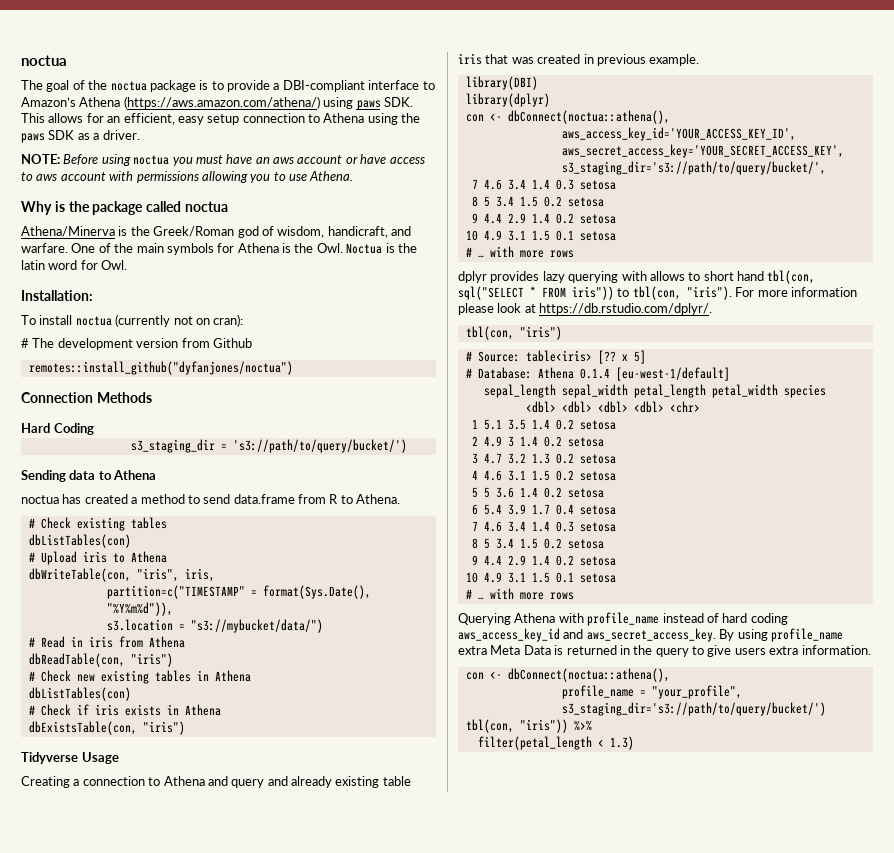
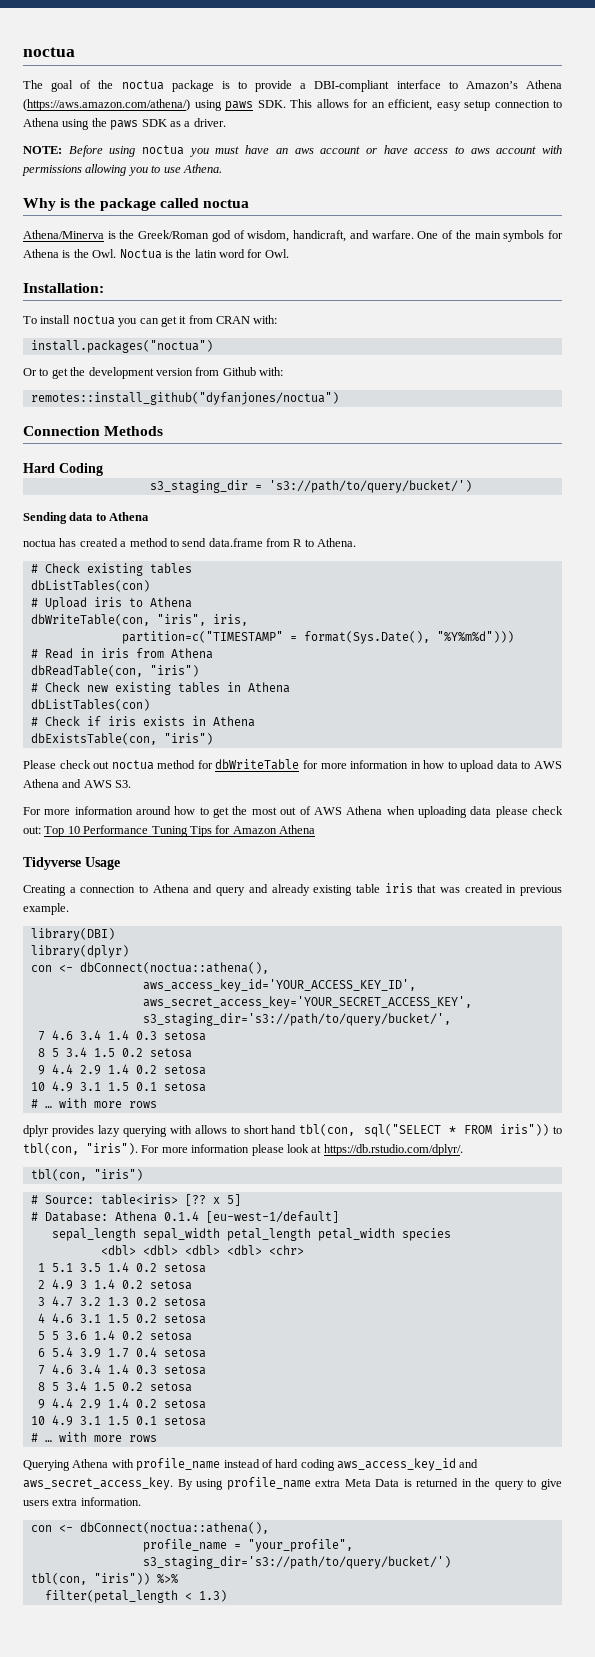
[115,314,244,327] [21,338,55,348] (currently not on cran): // # The -> [118,315,278,327] [30,340,213,353] [23,367,86,379] you can get it from CRAN with: // install.packages("noctua") // Or to get the
(252, 343) none -> [259,367,283,376] with:
[106,602,173,616] [106,619,323,633] "%Y%m%d")), // s3.location = "s3://mybucket/data/") -> [436,631,514,643] "%Y%m%d")))
(185, 728) none -> [23,759,562,772] [23,779,132,788] [23,806,564,818] [23,825,315,837] // Please check out noctua method for dbWriteTable for more information in how to upload data to AWS Athena and AWS S3. // For more information around how to get the most out of AWS Athena when uploading data please check out: Top 10 Performance Tuning Tips for Amazon Athena

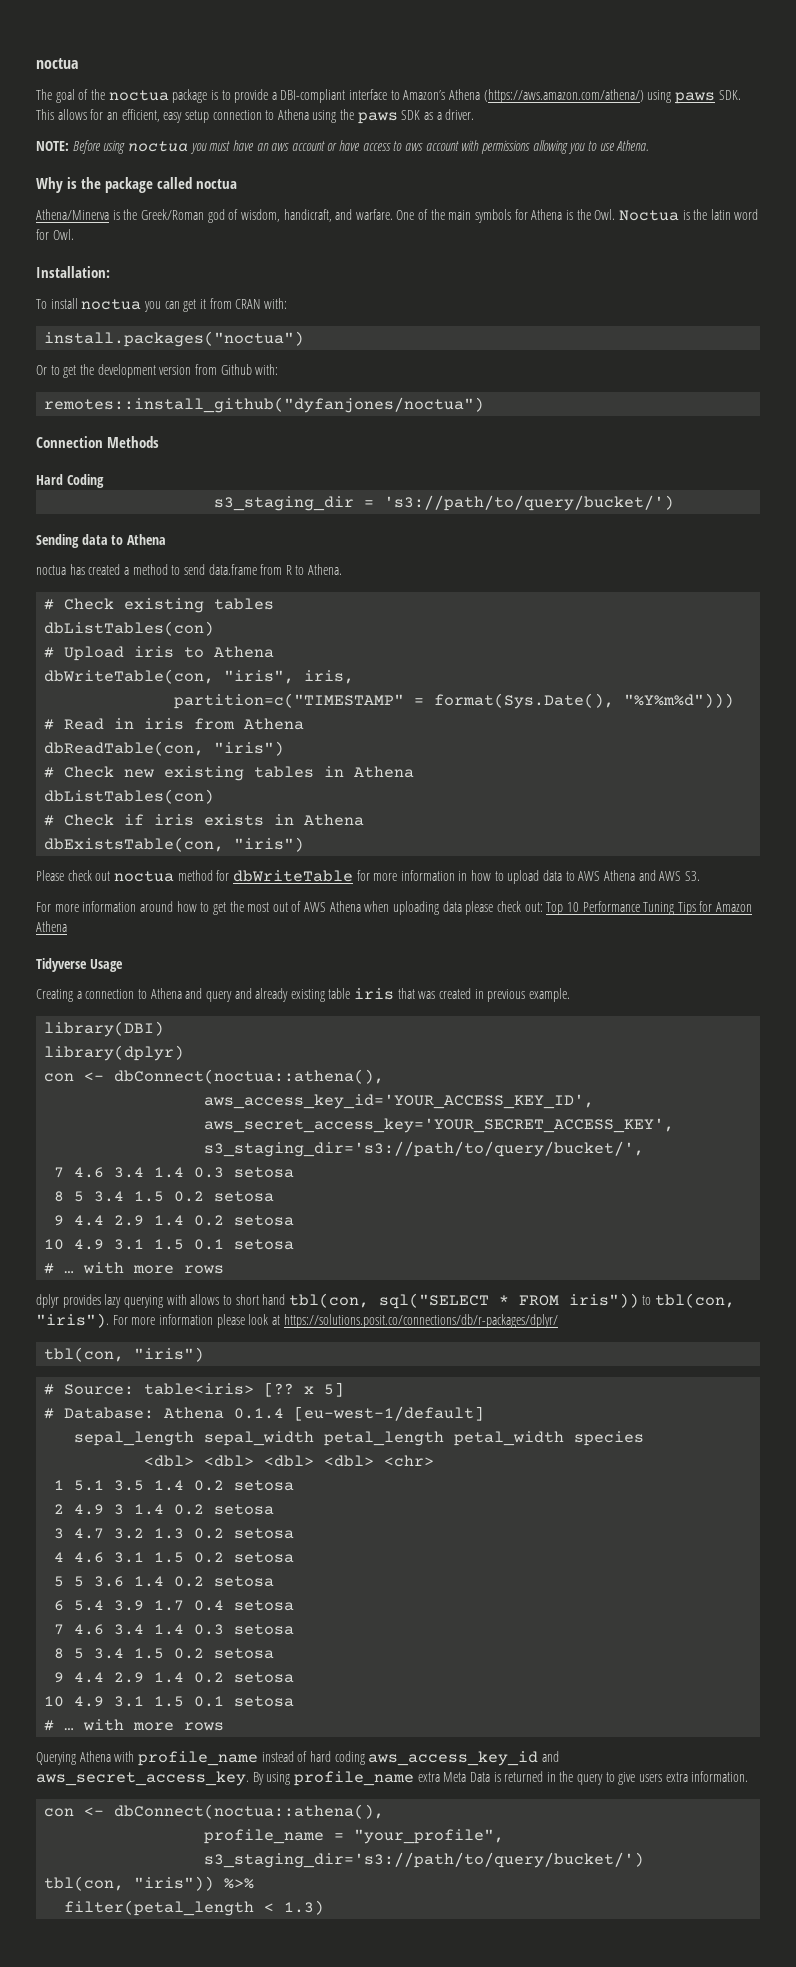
[323,1144,463,1156] https://db.rstudio.com/dplyr/. -> [283,1314,558,1328] https://solutions.posit.co/connections/db/r-packages/dplyr/

